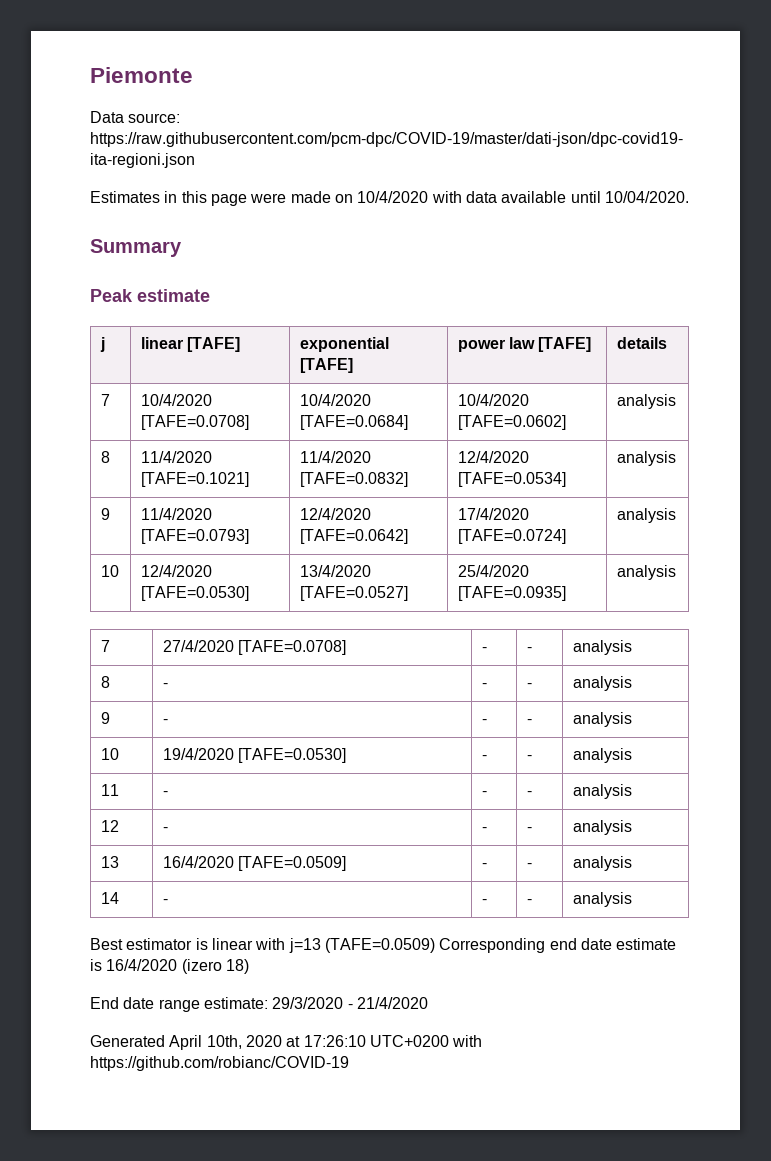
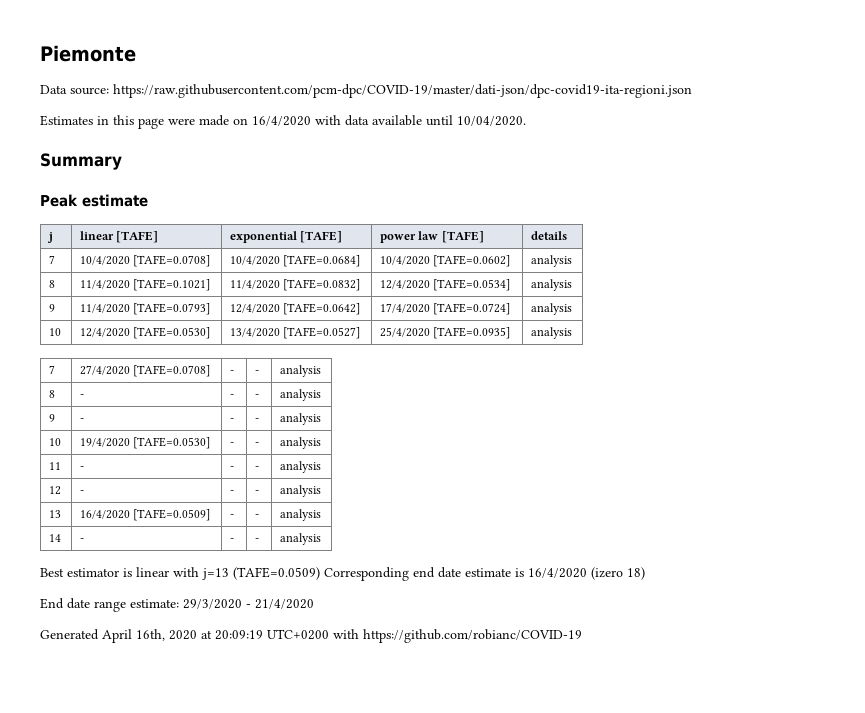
[357,191,429,203] 10/4/2020 -> [252,116,311,126] 16/4/2020
[206,1035,242,1049] 10th, -> [136,629,165,641] 16th,
[303,1035,366,1047] 17:26:10 -> [215,630,263,640] 20:09:19

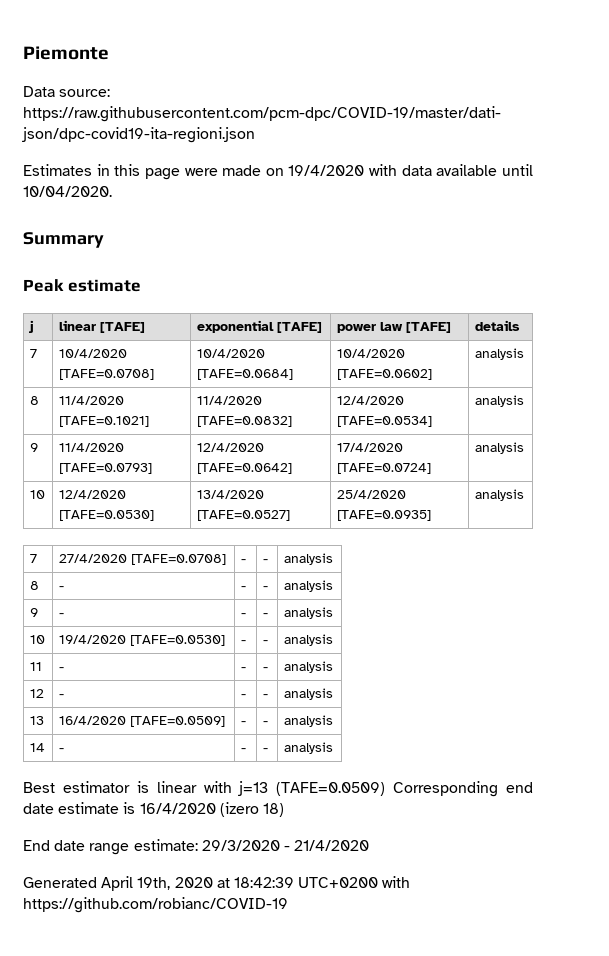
[252,116,311,126] 16/4/2020 -> [288,165,365,176] 19/4/2020
[136,629,165,641] 16th, -> [137,877,171,890] 19th,
[215,630,263,640] 20:09:19 -> [233,877,294,888] 18:42:39

